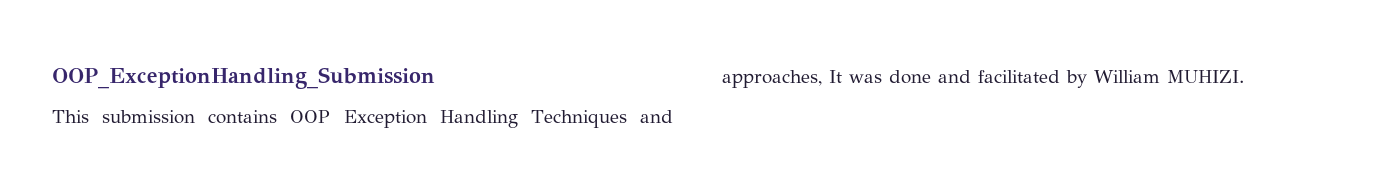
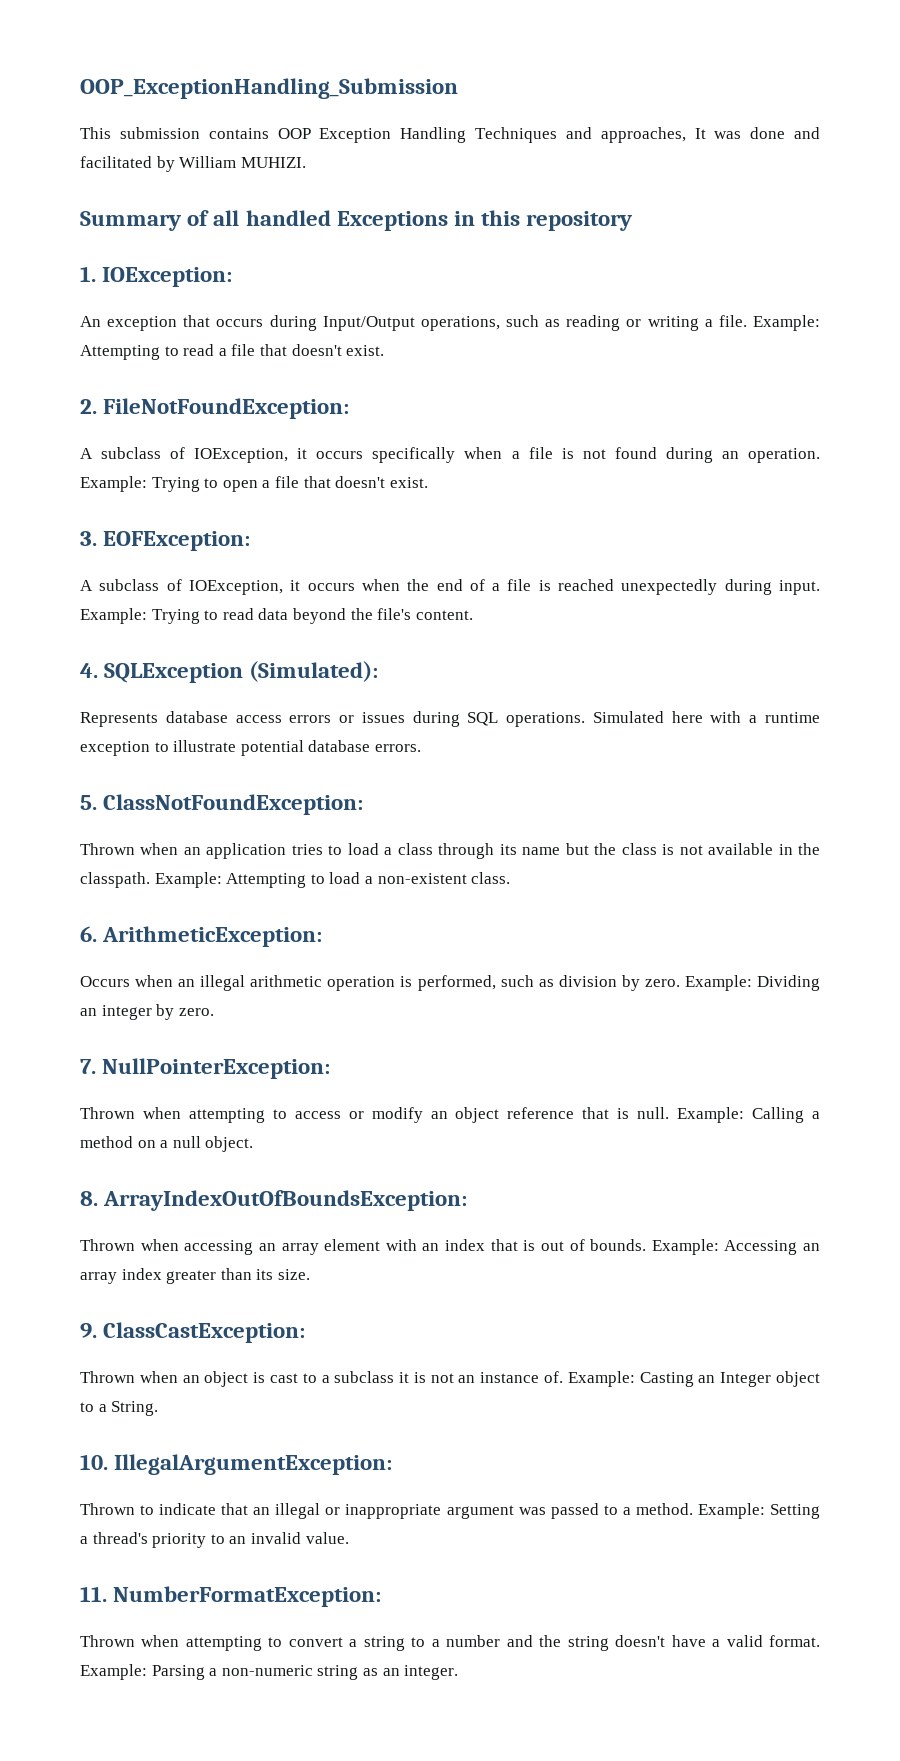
(1244, 76) none -> [80,210,633,231] [80,266,233,287] [80,315,820,331] [80,344,385,360] [80,398,350,419] [80,447,821,463] [80,476,428,492] [80,531,251,551] [80,579,820,595] [80,608,473,624] [80,661,379,683] [80,711,820,727] [80,740,421,756] [80,794,364,815] [80,843,821,859] [80,872,511,888] [80,926,323,947] [80,975,820,991] [80,1004,214,1020] [80,1058,331,1079] [80,1107,820,1123] [80,1136,254,1152] [80,1190,468,1211] [80,1239,820,1255] [80,1268,310,1284] [80,1322,306,1343] [80,1371,820,1387] [80,1401,159,1416] [80,1454,393,1475] [80,1503,821,1519] [80,1532,349,1548] [80,1586,382,1607] [80,1635,820,1651] [80,1664,459,1680] // Summary of all handled Exceptions in this repository // 1. IOException: // An exception that occurs during Input/Output operations, such as reading or writing a file. Example: Attempting to read a file that doesn't exist. // 2. FileNotFoundException: // A subclass of IOException, it occurs specifically when a file is not found during an operation. Example: Trying to open a file that doesn't exist. // 3. EOFException: // A subclass of IOException, it occurs when the end of a file is reached unexpectedly during input. Example: Trying to read data beyond the file's content. // 4. SQLException (Simulated): // Represents database access errors or issues during SQL operations. Simulated here with a runtime exception to illustrate potential database errors. // 5. ClassNotFoundException: // Thrown when an application tries to load a class through its name but the class is not available in the classpath. Example: Attempting to load a non-existent class. // 6. ArithmeticException: // Occurs when an illegal arithmetic operation is performed, such as division by zero. Example: Dividing an integer by zero. // 7. NullPointerException: // Thrown when attempting to access or modify an object reference that is null. Example: Calling a method on a null object. // 8. ArrayIndexOutOfBoundsException: // Thrown when accessing an array element with an index that is out of bounds. Example: Accessing an array index greater than its size. // 9. ClassCastException: // Thrown when an object is cast to a subclass it is not an instance of. Example: Casting an Integer object to a String. // 10. IllegalArgumentException: // Thrown to indicate that an illegal or inappropriate argument was passed to a method. Example: Setting a thread's priority to an invalid value. // 11. NumberFormatException: // Thrown when attempting to convert a string to a number and the string doesn't have a valid format. Example: Parsing a non-numeric string as an integer.

